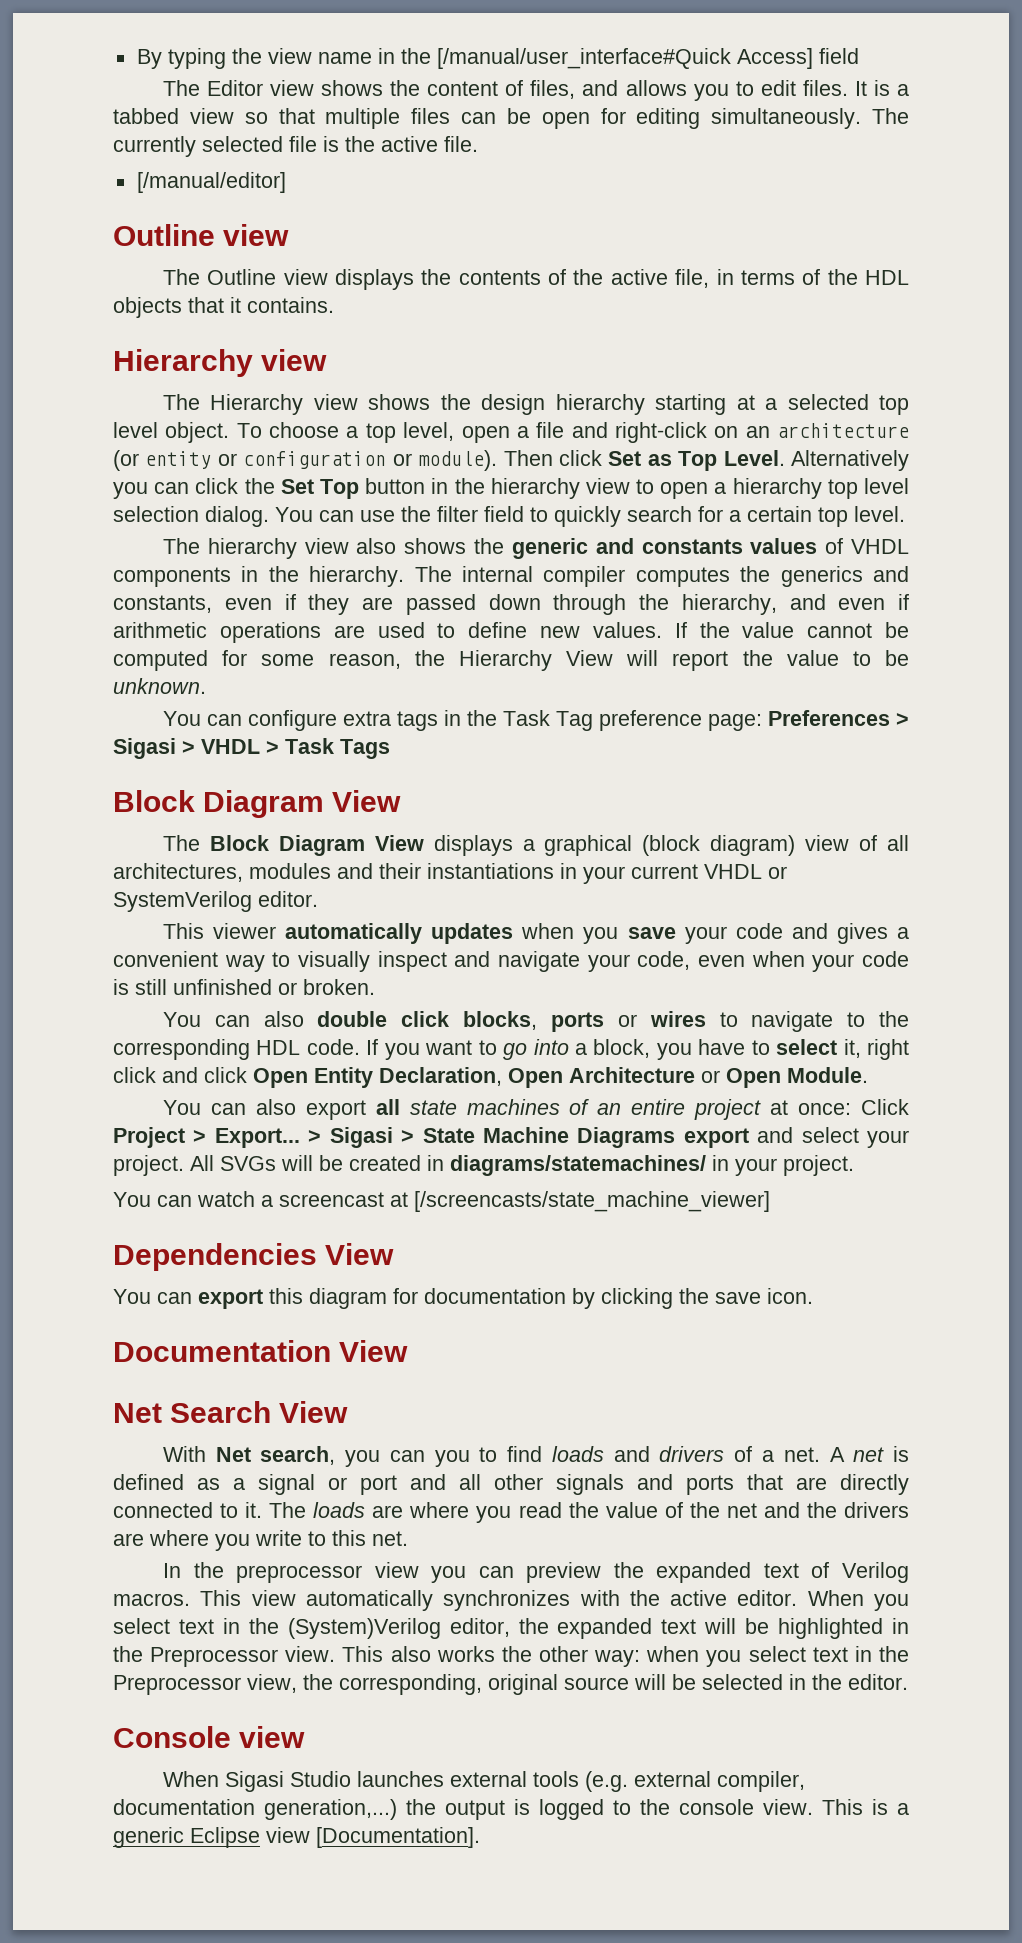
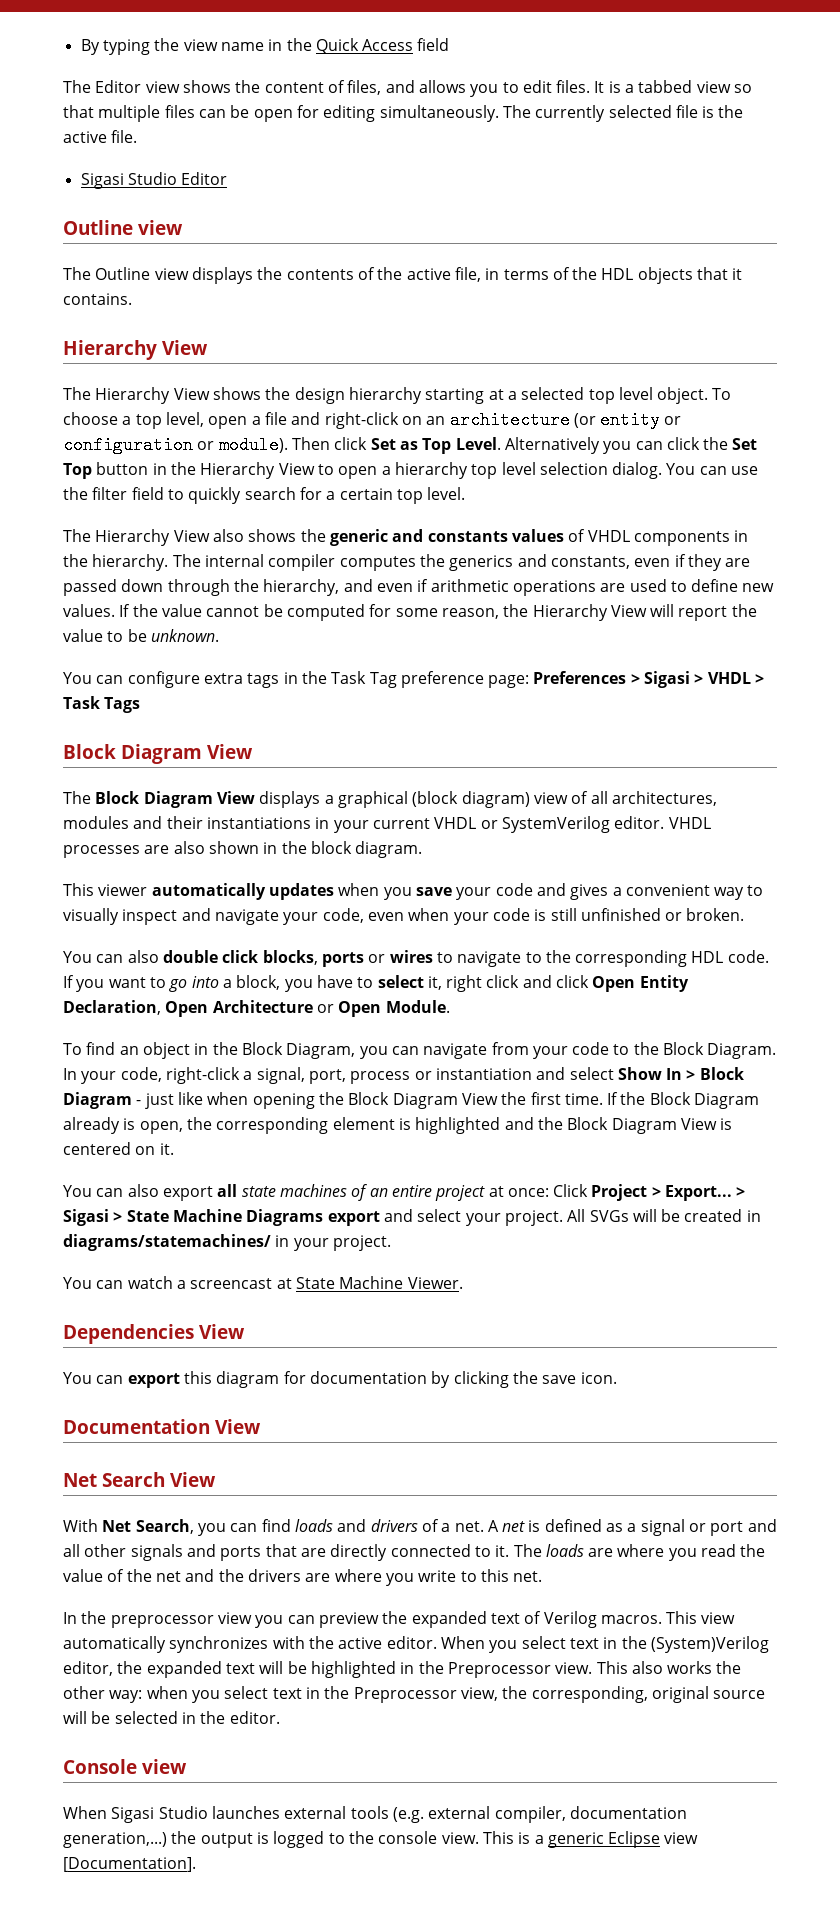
[436,48,813,69] [/manual/user_interface#Quick Access] -> [315,38,414,54] Quick Access
[136,172,286,193] [/manual/editor] -> [80,172,228,189] Sigasi Studio Editor
[261,349,328,371] [162,394,358,415] view // The Hierarchy view -> [162,340,208,355] [63,387,210,404] View // The Hierarchy View
[490,478,630,499] hierarchy view -> [200,462,315,479] Hierarchy View
[207,538,349,559] hierarchy view -> [95,529,210,546] Hierarchy View
(318, 899) none -> [668,817,711,829] [63,841,423,858] VHDL processes are also shown in the block diagram.
(868, 1075) none -> [63,1042,777,1059] [63,1067,744,1084] [63,1092,760,1109] [63,1117,733,1134] [63,1142,174,1155] // To find an object in the Block Diagram, you can navigate from your code to the Block Diagram. In your code, right-click a signal, port, process or instantiation and select Show In > Block Diagram - just like when opening the Block Diagram View the first time. If the Block Diagram already is open, the corresponding element is highlighted and the Block Diagram View is centered on it.
[414,1191,770,1212] [/screencasts/state_machine_viewer] -> [295,1276,463,1289] State Machine Viewer.
[260,1446,498,1467] search, you can you to -> [135,1519,258,1536] Search, you can

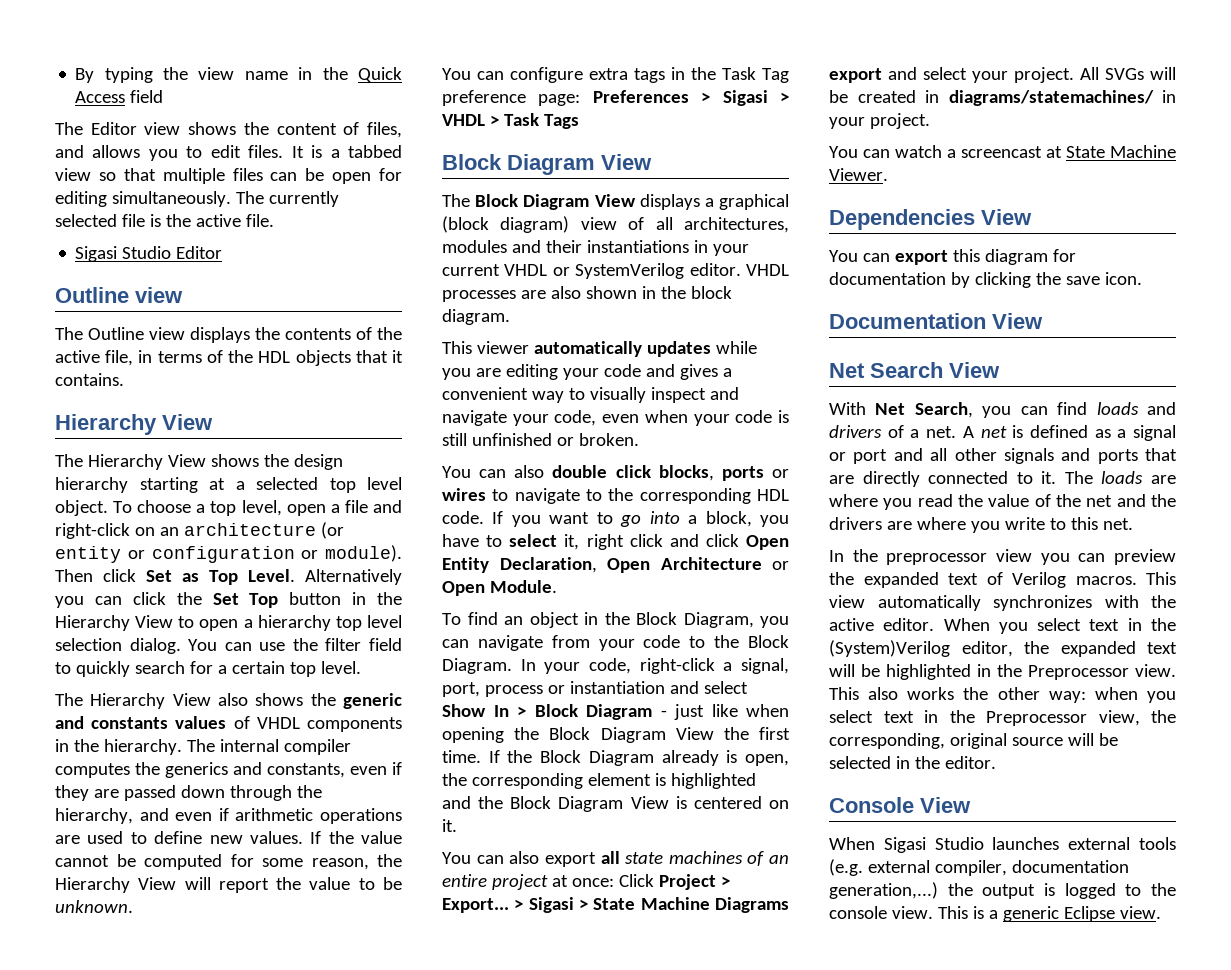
[338,883,452,900] when you save -> [715,341,757,354] [442,364,558,380] while you are editing
[142,1759,187,1774] view -> [920,797,971,813] View
[664,1832,699,1844] [63,1857,196,1872] view [Documentation]. -> [1119,906,1161,919] view.

